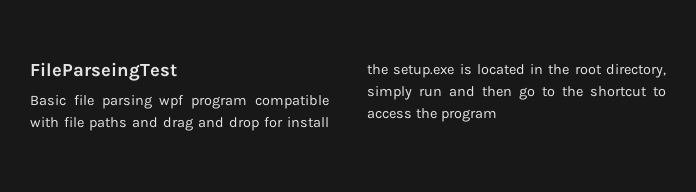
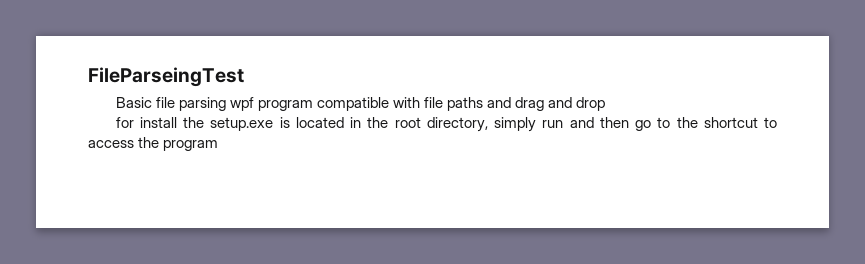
(259, 124) none -> (606, 104) //

